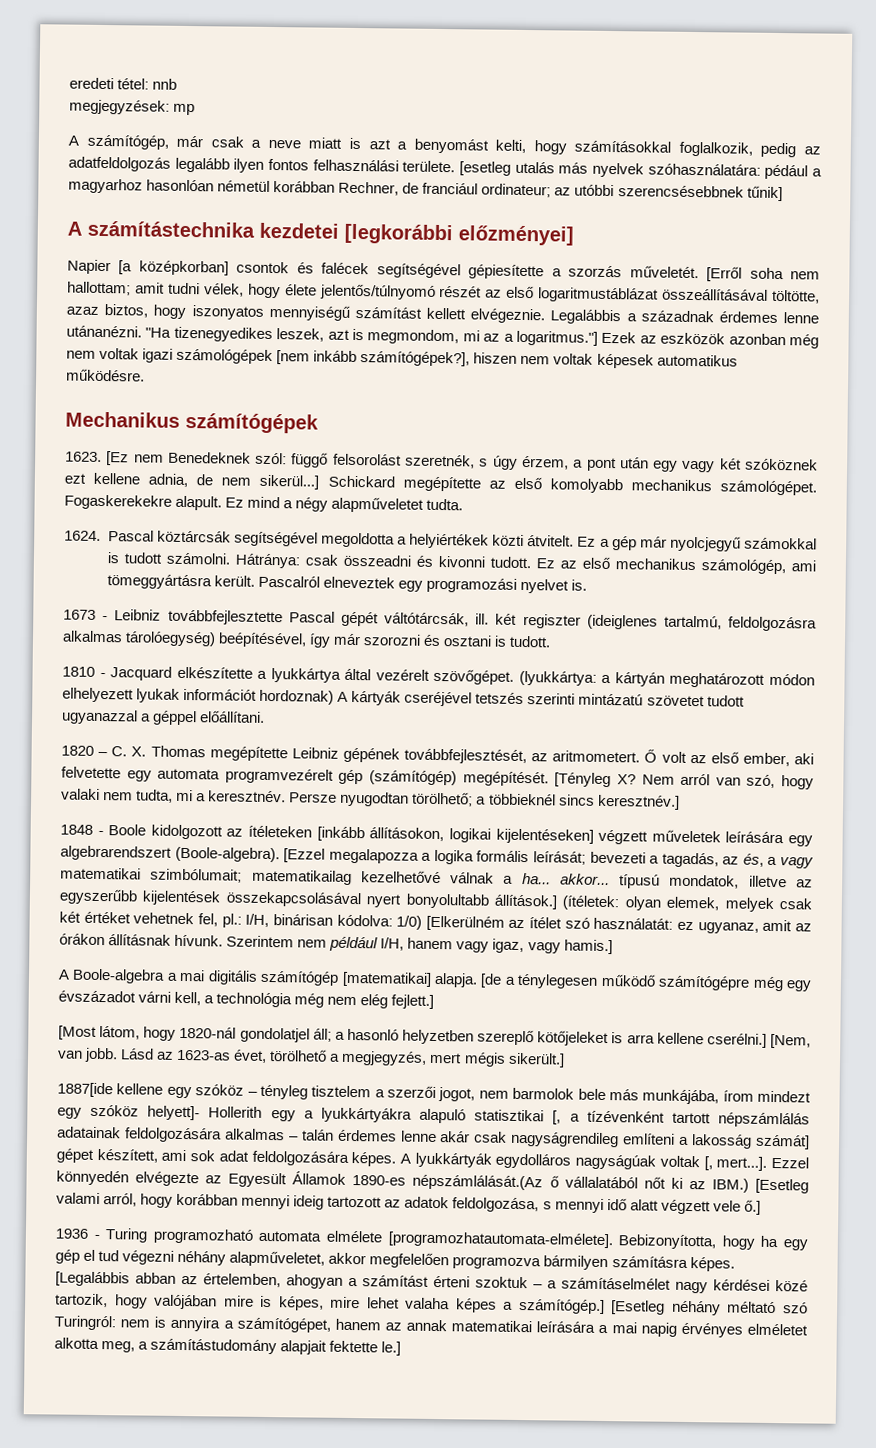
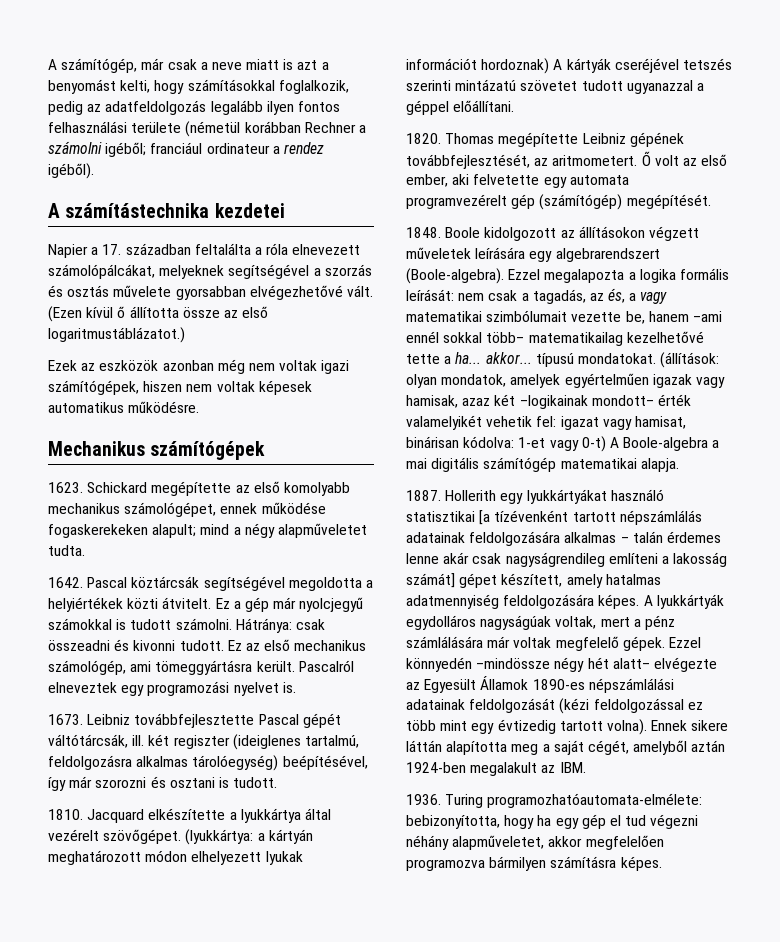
[69,77,178,90] [69,99,196,116] eredeti tétel: nnb // megjegyzések: mp // -> (48, 64) none
[402,160,822,180] [68,178,783,202] területe. [esetleg utalás más nyelvek szóhasználatára: pédául a magyarhoz hasonlóan németül korábban Rechner, de franciául ordinateur; az utóbbi szerencsésebbnek tűnik] -> [131,121,366,137] [48,141,324,157] [48,163,94,179] területe (németül korábban Rechner a számolni igéből; franciául ordinateur a rendez igéből).
[344,223,574,246] [legkorábbi előzményei] -> (285, 210) none
[118,260,820,282] [67,281,820,304] [66,304,819,325] [66,325,598,346] [a középkorban] csontok és falécek segítségével gépiesítette a szorzás műveletét. [Erről soha nem hallottam; amit tudni vélek, hogy élete jelentős/túlnyomó részét az első logaritmustáblázat összeállításával töltötte, azaz biztos, hogy iszonyatos mennyiségű számítást kellett elvégeznie. Legalábbis a századnak érdemes lenne utánanézni. "Ha tizenegyedikes leszek, azt is megmondom, mi az a logaritmus."] -> [91,243,361,255] [48,264,372,279] [48,285,373,300] [48,306,269,322] [48,327,185,343] a 17. században feltalálta a róla elnevezett számolópálcákat, melyeknek segítségével a szorzás és osztás művelete gyorsabban elvégezhetővé vált. (Ezen kívül ő állította össze az első logaritmustáblázatot.) //
[176,348,471,367] számológépek [nem inkább számítógépek?], -> [48,380,139,395] számítógépek,
[106,451,818,473] [64,472,320,490] [Ez nem Benedeknek szól: függő felsorolást szeretnék, s úgy érzem, a pont után egy vagy két szóköznek ezt kellene adnia, de nem sikerül...] -> (83, 487) none
[720,480,817,496] [64,494,245,511] számológépet. Fogaskerekekre alapult. Ez -> [124,502,326,517] [48,524,197,538] számológépet, ennek működése fogaskerekeken alapult;
[64,530,101,541] 1624. -> [48,577,83,588] 1642.
[63,609,109,621] 1673 - -> [48,714,83,725] 1673.
[62,666,106,678] 1810 - -> [48,809,83,820] 1810.
[61,745,147,757] 1820 – C. X. -> [406,133,441,144] 1820.
[554,772,815,790] [61,788,680,810] [60,824,594,844] [Tényleg X? Nem arról van szó, hogy valaki nem tudta, mi a keresztnév. Persze nyugodtan törölhető; a többieknél sincs keresztnév.] // 1848 - Boole kidolgozott az ítéleteken [inkább állításokon, logikai kijelentéseken] -> [406,226,645,241] // 1848. Boole kidolgozott az állításokon
[283,848,419,864] [Ezzel megalapozza -> [508,269,625,283] Ezzel megalapozta
[533,851,646,865] leírását; bevezeti -> [406,289,518,301] leírását: nem csak
[150,868,243,883] szimbólumait; -> [486,310,722,324] [406,331,525,343] szimbólumait vezette be, hanem –ami ennél sokkal több–
[450,872,495,884] válnak -> [406,354,440,364] tette
[669,874,813,889] [59,888,812,912] [59,911,812,934] [59,933,613,955] mondatok, illetve az egyszerűbb kijelentések összekapcsolásával nyert bonyolultabb állítások.] (ítéletek: olyan elemek, melyek csak két értéket vehetnek fel, pl.: I/H, binárisan kódolva: 1/0) [Elkerülném az ítélet szó használatát: ez ugyanaz, amit az órákon állításnak hívunk. Szerintem nem például I/H, hanem vagy igaz, vagy hamis.] // -> [577,352,720,368] [406,373,725,388] [406,394,691,409] [406,415,686,430] [406,436,606,452] mondatokat. (állítások: olyan mondatok, amelyek egyértelműen igazak vagy hamisak, azaz két –logikainak mondott– érték valamelyikét vehetik fel: igazat vagy hamisat, binárisan kódolva: 1-et vagy 0-t)
[341,971,432,987] [matematikai] -> [560,458,637,469] matematikai
[480,973,812,992] [58,990,435,1009] [58,1025,811,1049] [58,1047,565,1068] [57,1082,811,1105] [57,1104,580,1125] [de a ténylegesen működő számítógépre még egy évszázadot várni kell, a technológia még nem elég fejlett.] // [Most látom, hogy 1820-nál gondolatjel áll; a hasonló helyzetben szereplő kötőjeleket is arra kellene cserélni.] [Nem, van jobb. Lásd az 1623-as évet, törölhető a megjegyzés, mert mégis sikerült.] // 1887[ide kellene egy szóköz – tényleg tisztelem a szerzői jogot, nem barmolok bele más munkájába, írom mindezt egy szóköz helyett]- Hollerith egy a lyukkártyákra alapuló statisztikai [, a -> [406,489,664,504] [406,510,491,525] // 1887. Hollerith egy lyukkártyákat használó statisztikai [a
[161,1149,249,1162] ami sok adat -> [566,574,661,588] [406,594,499,609] amely hatalmas adatmennyiség
[659,1155,809,1171] [56,1170,129,1186] voltak [, mert...]. Ezzel könnyedén -> [555,615,675,630] [406,636,701,651] [406,657,650,672] voltak, mert a pénz számlálására már voltak megfelelő gépek. Ezzel könnyedén –mindössze négy hét alatt–
[412,1174,810,1194] [56,1192,761,1215] [55,1228,717,1250] népszámlálását.(Az ő vállalatából nőt ki az IBM.) [Esetleg valami arról, hogy korábban mennyi ideig tartozott az adatok feldolgozása, s mennyi idő alatt végzett vele ő.] // 1936 - Turing programozható automata elmélete [programozhatautomata-elmélete]. Bebizonyította, -> [588,678,674,693] [406,698,703,714] [406,719,729,735] [406,740,726,755] [406,762,586,776] [406,793,703,808] [406,815,500,829] népszámlálási adatainak feldolgozását (kézi feldolgozással ez több mint egy évtizedig tartott volna). Ennek sikere láttán alapította meg a saját cégét, amelyből aztán 1924-ben megalakult az IBM. // 1936. Turing programozhatóautomata-elmélete: bebizonyította,
[55,1271,808,1294] [55,1293,808,1316] [54,1315,808,1338] [54,1337,402,1356] [Legalábbis abban az értelemben, ahogyan a számítást érteni szoktuk – a számításelmélet nagy kérdései közé tartozik, hogy valójában mire is képes, mire lehet valaha képes a számítógép.] [Esetleg néhány méltató szó Turingról: nem is annyira a számítógépet, hanem az annak matematikai leírására a mai napig érvényes elméletet alkotta meg, a számítástudomány alapjait fektette le.] -> (662, 863) none

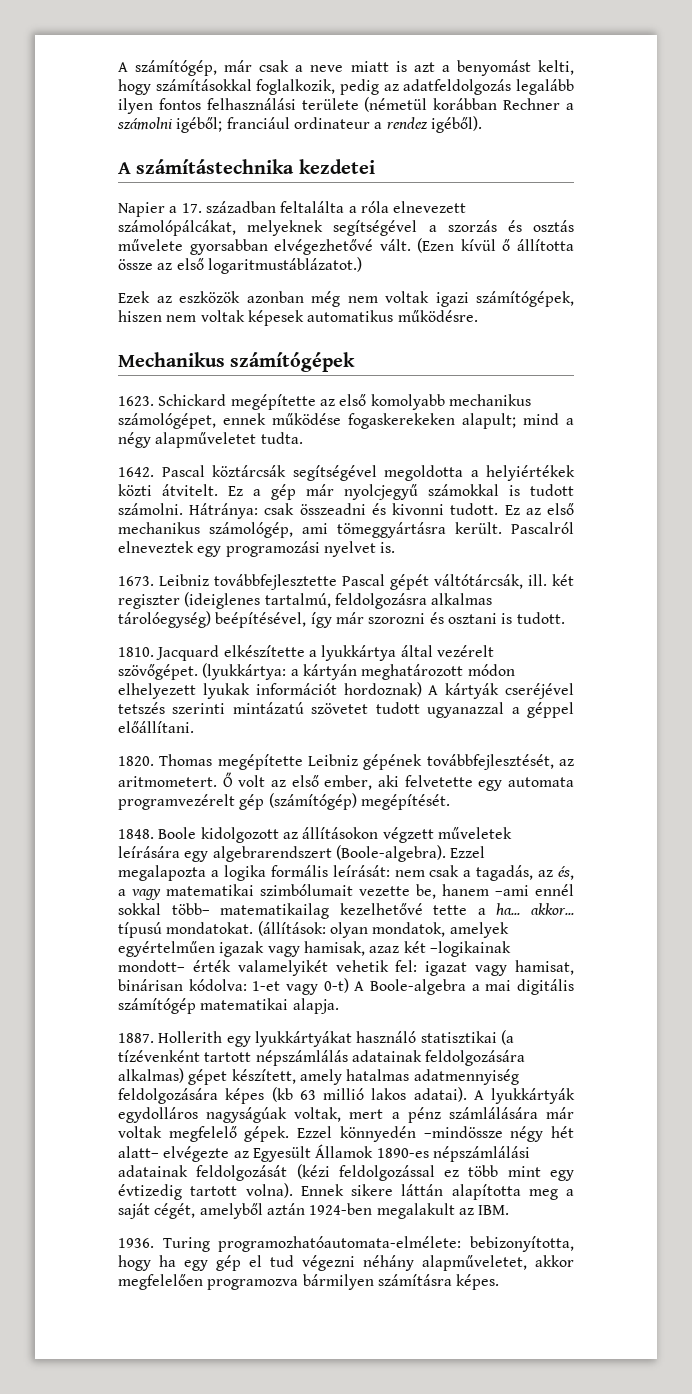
[479,510,491,525] [a -> [500,1030,514,1045] (a
[564,531,721,543] [406,552,728,567] [406,573,455,588] alkalmas – talán érdemes lenne akár csak nagyságrendileg említeni a lakosság számát] -> [118,1068,184,1083] alkalmas)
[598,594,640,609] képes. -> [225,1087,467,1104] képes (kb 63 millió lakos adatai).

